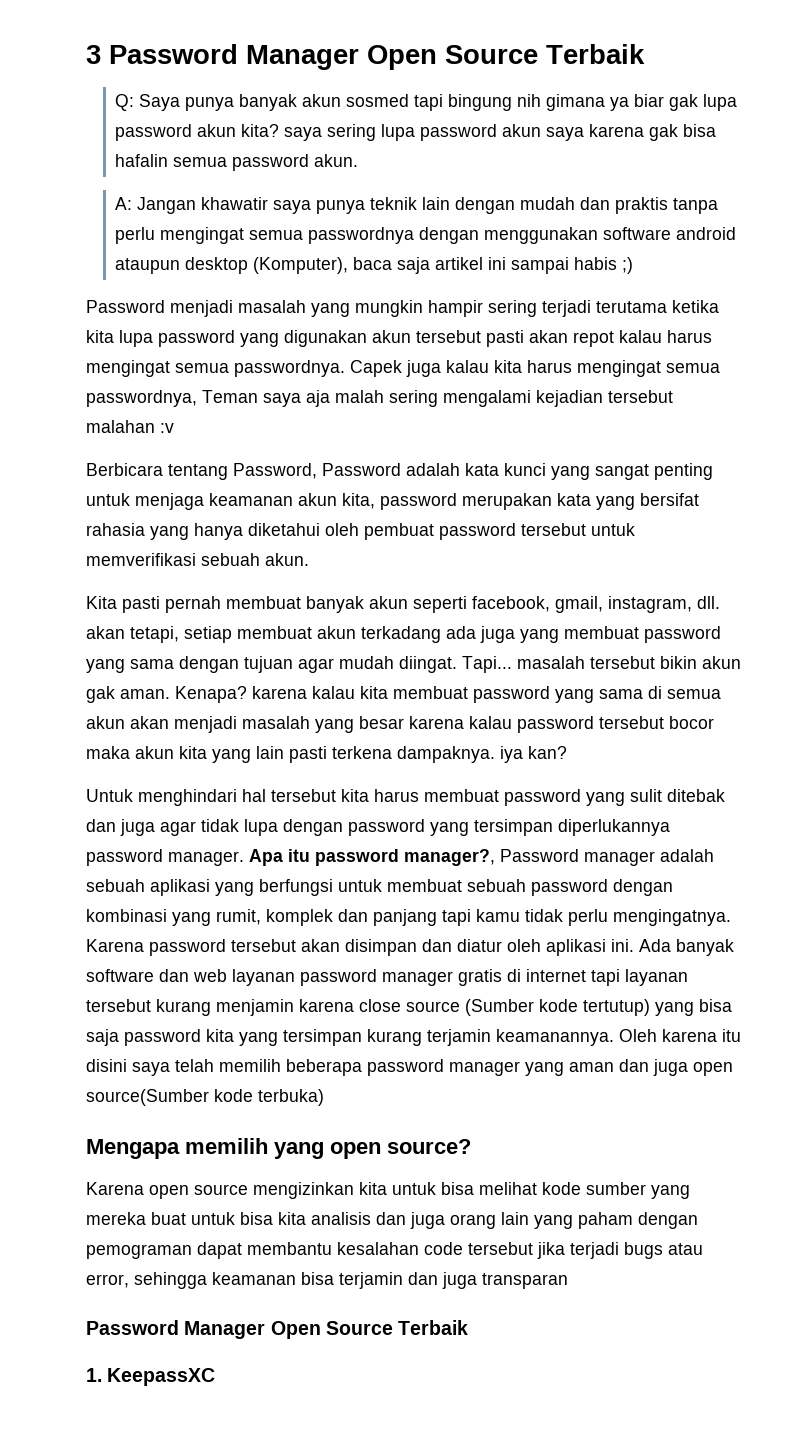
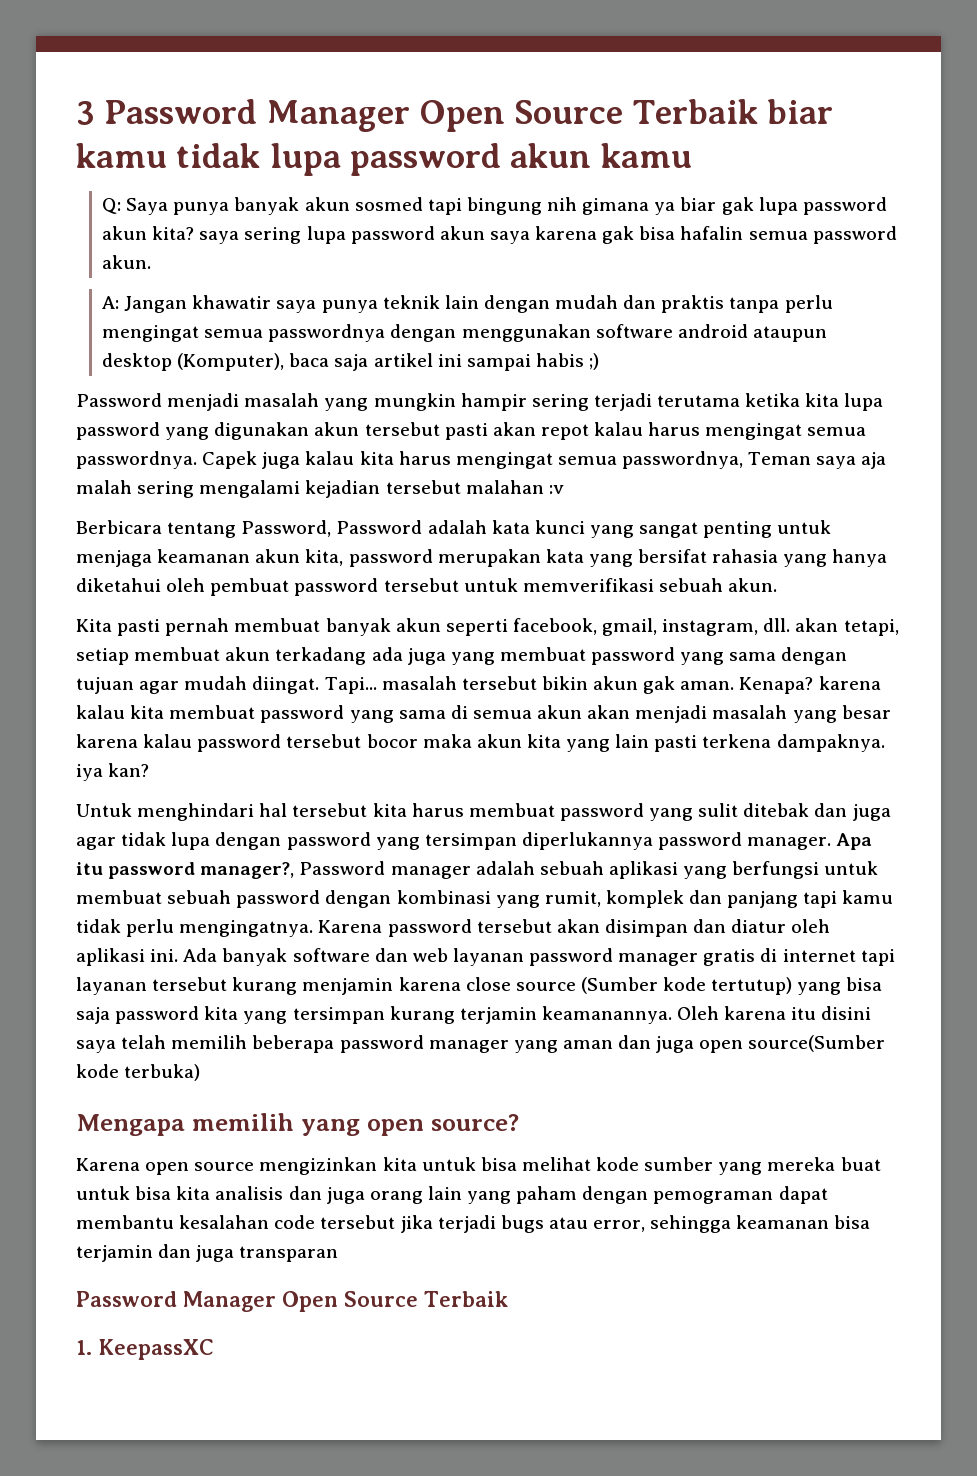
(645, 54) none -> [766,99,833,124] [76,143,692,176] biar kamu tidak lupa password akun kamu

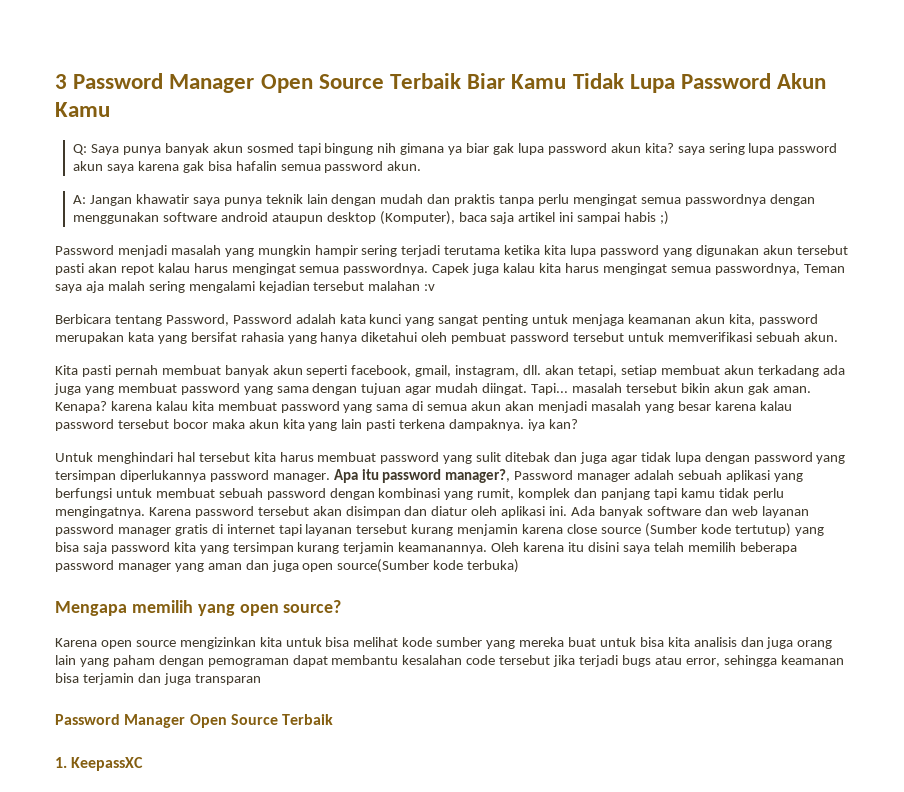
[766,99,833,124] [76,143,692,176] biar kamu tidak lupa password akun kamu -> [467,73,827,93] [55,102,110,117] Biar Kamu Tidak Lupa Password Akun Kamu

